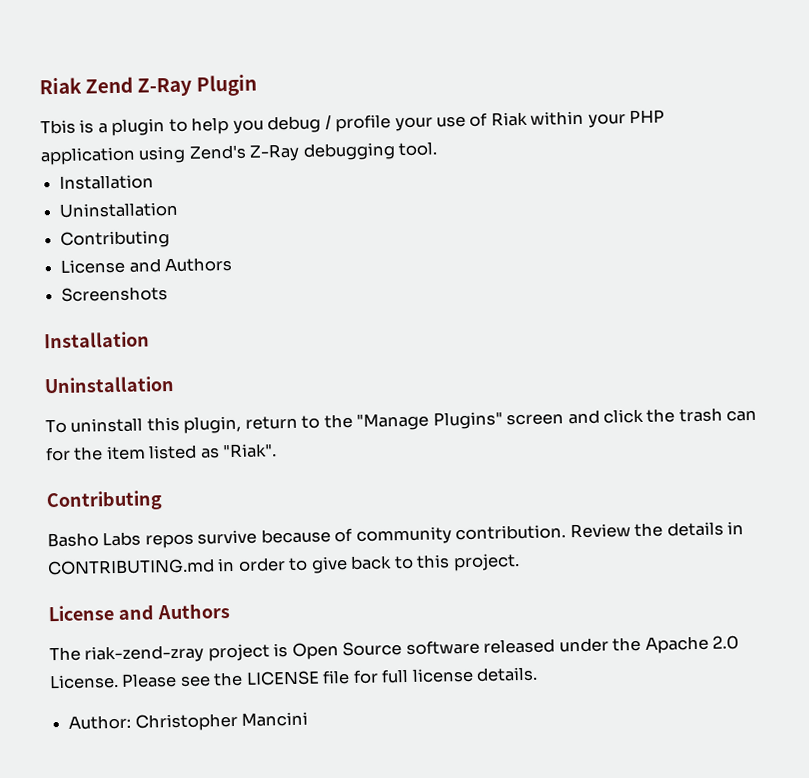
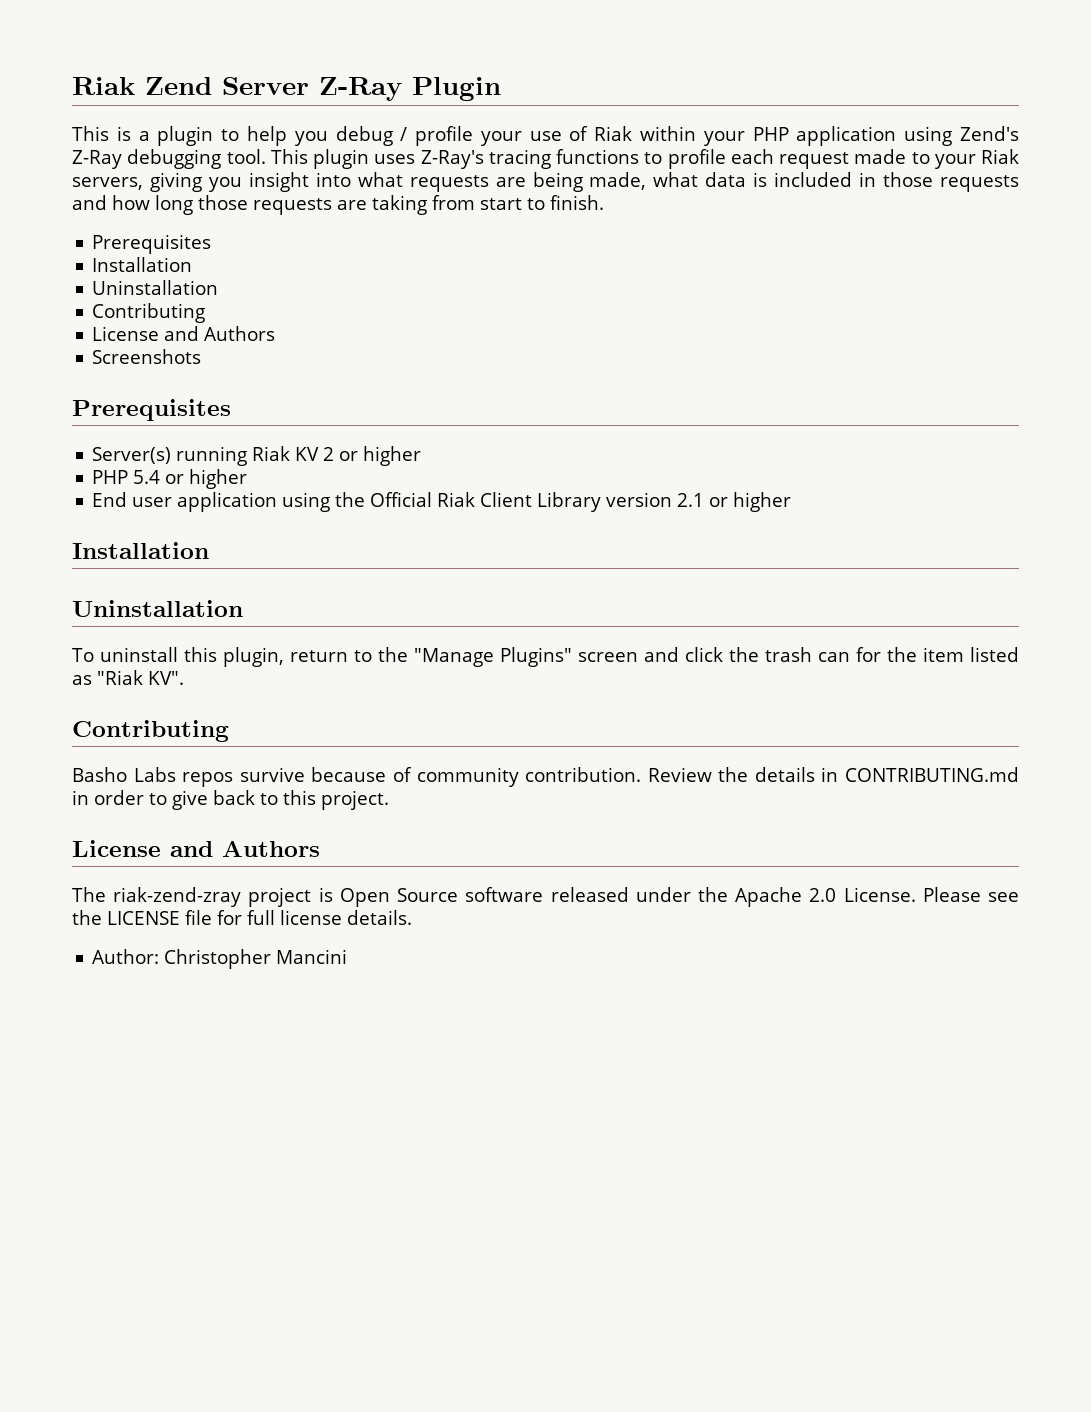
(134, 85) none -> [222,77,309,95] Server
[40,119,76,135] Tbis -> [72,126,109,141] This
(438, 149) none -> [270,149,1019,169] [72,172,1019,192] [72,195,604,215] [92,234,212,254] This plugin uses Z-Ray's tracing functions to profile each request made to your Riak servers, giving you insight into what requests are being made, what data is included in those requests and how long those requests are taking from start to finish. // Prerequisites
(169, 294) none -> [72,399,231,421] [92,446,422,466] [92,469,248,489] [92,492,792,512] // Prerequisites // Server(s) running Riak KV 2 or higher // PHP 5.4 or higher // End user application using the Official Riak Client Library version 2.1 or higher
[222,443,278,459] "Riak". -> [97,670,184,685] "Riak KV".

